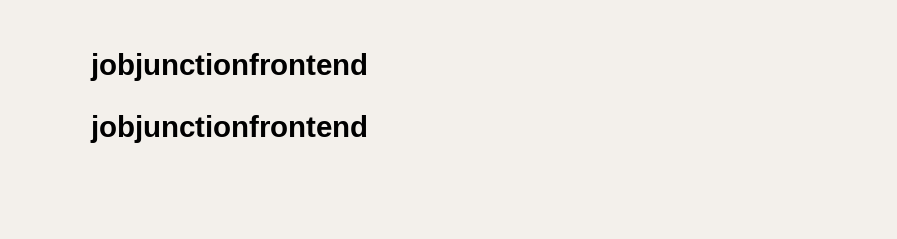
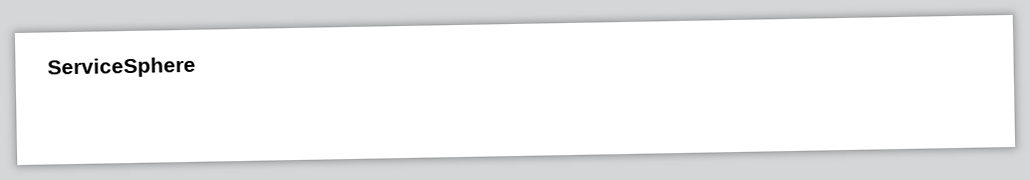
[90,53,368,81] [90,115,368,143] jobjunctionfrontend // jobjunctionfrontend -> [47,56,196,79] ServiceSphere

